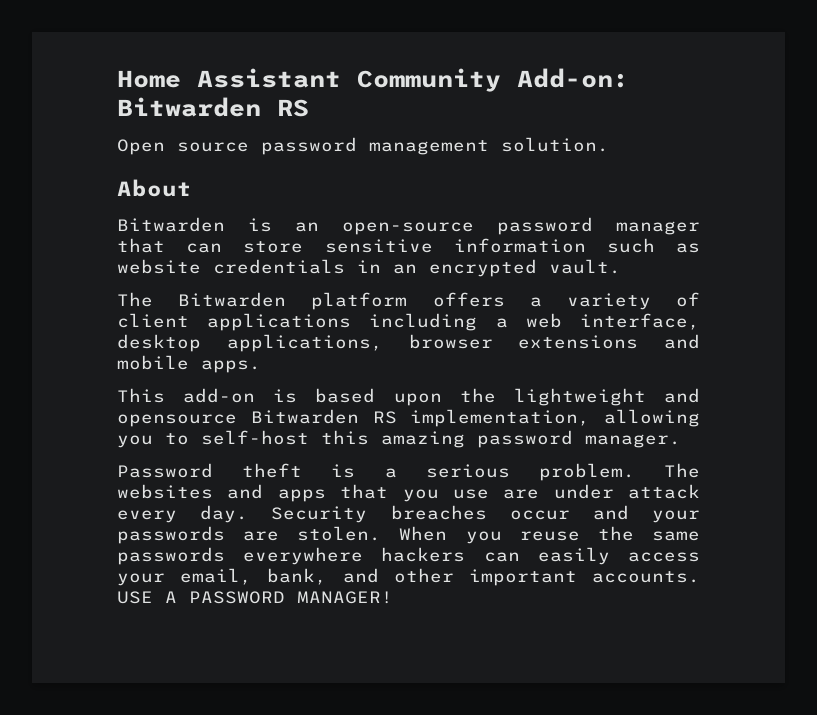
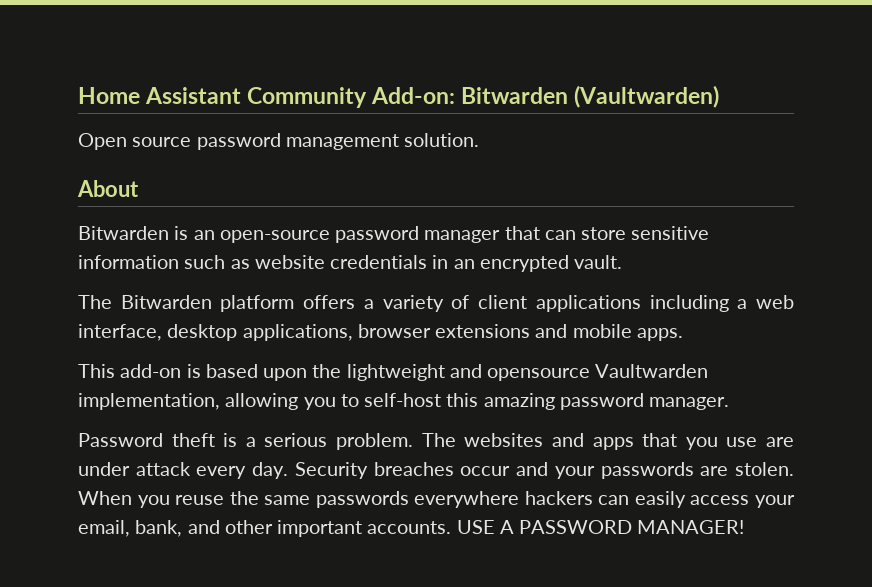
[277,99,309,117] RS -> [574,85,720,108] (Vaultwarden)
[250,409,397,424] Bitwarden RS -> [595,364,709,378] Vaultwarden

